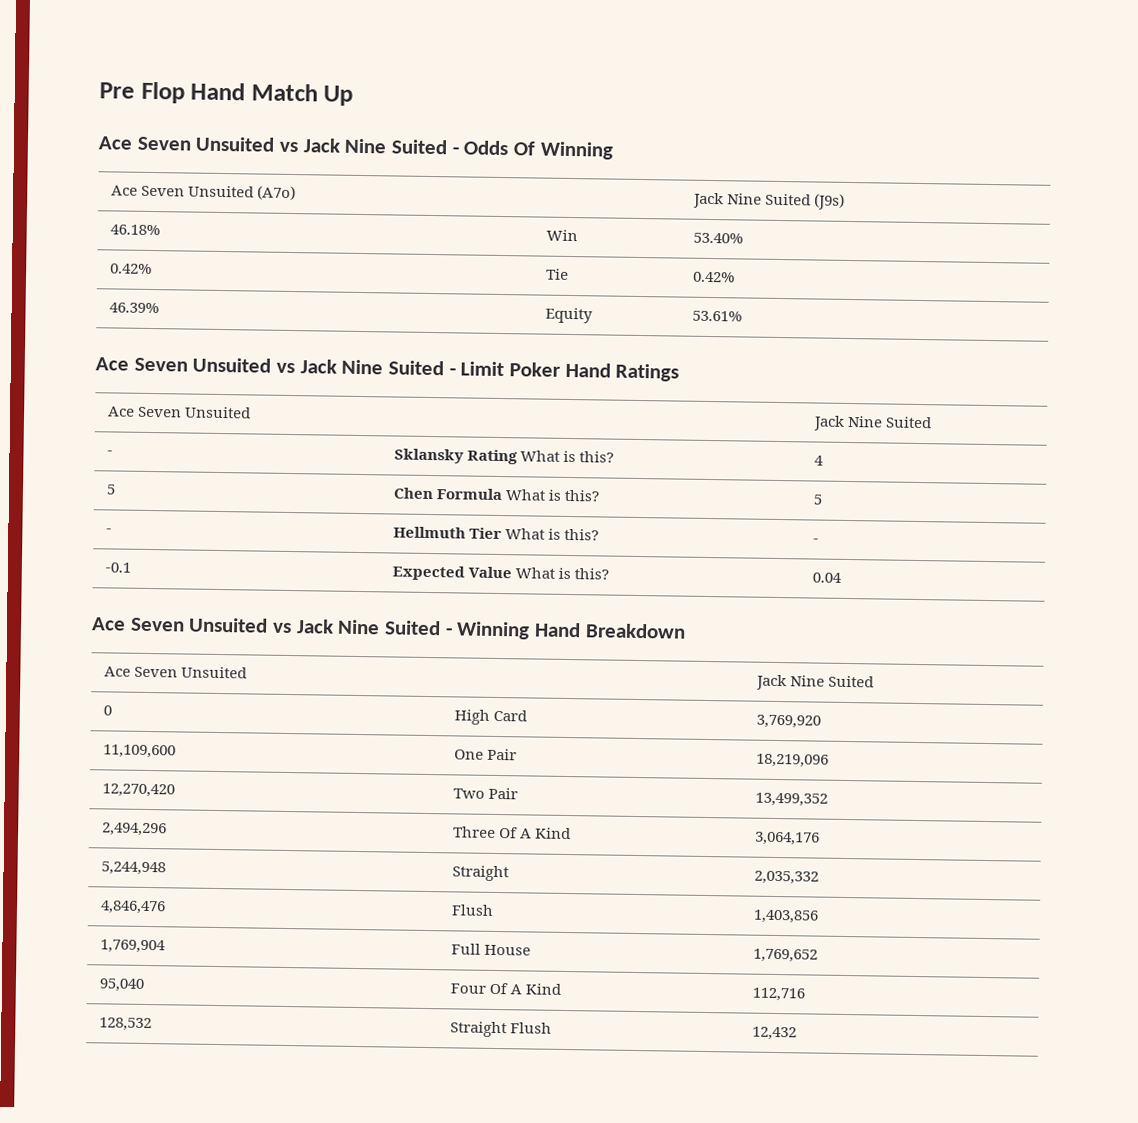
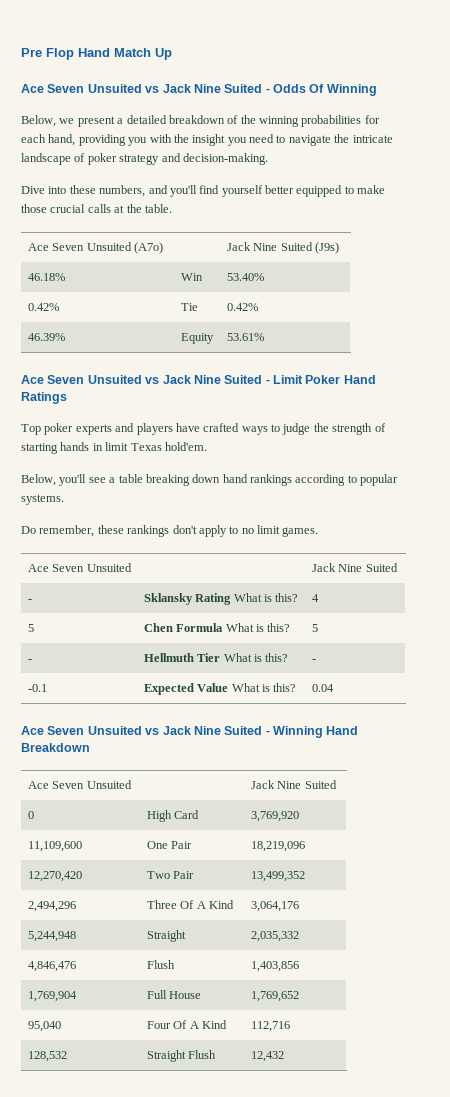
(613, 150) none -> [21,115,380,127] [21,134,393,146] [21,153,268,165] [21,185,386,197] [21,204,172,213] // Below, we present a detailed breakdown of the winning probabilities for each hand, providing you with the insight you need to navigate the intricate landscape of poker strategy and decision-making. // Dive into these numbers, and you'll find yourself better equipped to make those crucial calls at the table.
(680, 372) none -> [21,423,386,435] [21,442,207,454] [21,474,399,486] [21,494,64,505] [21,525,319,537] // Top poker experts and players have crafted ways to judge the strength of starting hands in limit Texas hold'em. // Below, you'll see a table breaking down hand rankings according to popular systems. // Do remember, these rankings don't apply to no limit games.

